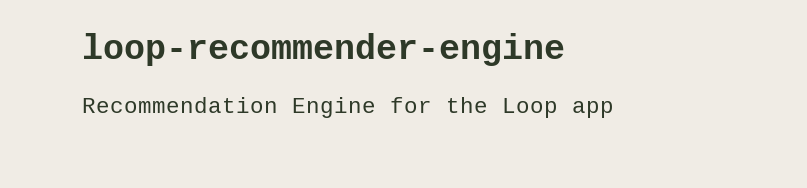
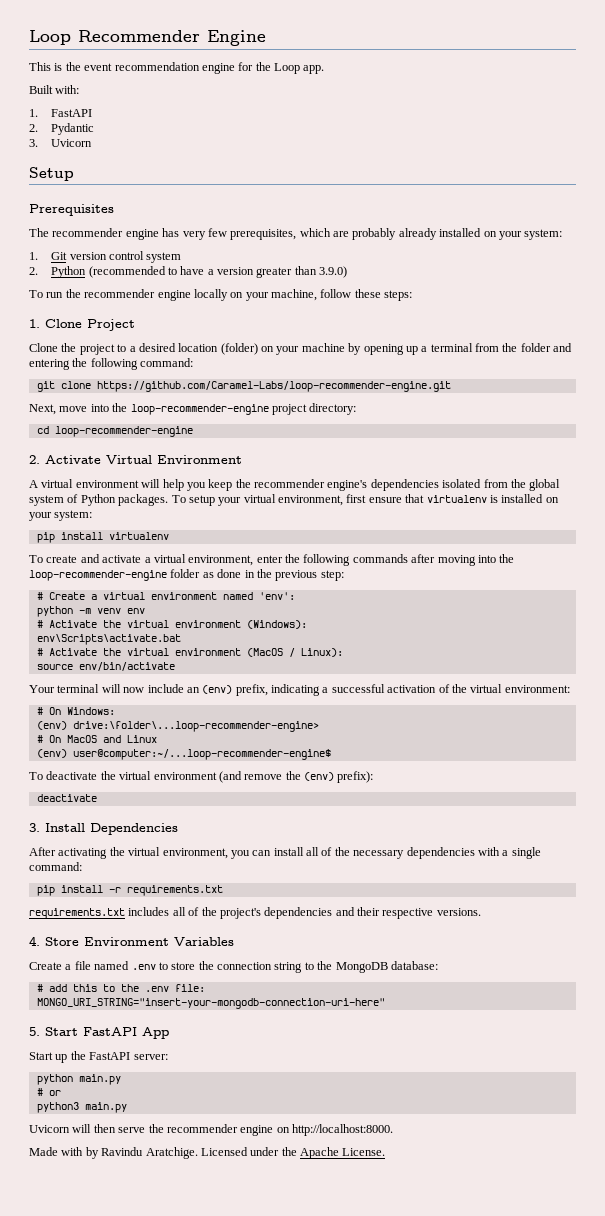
[82,33,565,66] [82,97,614,118] loop-recommender-engine // Recommendation Engine for the Loop app -> [29,30,266,46] [29,62,325,74] [29,85,80,94] [29,109,93,117] [29,123,95,135] [29,139,93,147] [29,167,74,181] [29,204,114,216] [29,228,563,240] [29,251,182,263] [29,266,348,278] [29,289,413,301] [29,319,135,331] [29,343,573,355] [29,358,194,370] [36,381,451,392] [29,403,357,415] [36,426,193,437] [29,455,242,464] [29,479,561,491] [29,494,559,506] [29,510,93,521] [36,532,169,543] [29,554,515,566] [29,569,344,581] [36,592,295,600] [36,606,145,617] [36,620,307,629] [36,634,181,645] [36,648,343,657] [36,662,175,671] [29,684,570,696] [36,707,115,715] [36,721,319,732] [36,735,157,743] [36,749,331,760] [29,771,374,783] [36,794,97,802] [29,823,178,835] [29,847,541,859] [29,862,82,871] [36,885,223,896] [29,907,481,919] [29,936,234,946] [29,961,438,973] [36,984,205,992] [36,998,385,1009] [29,1027,169,1039] [29,1051,168,1063] [36,1074,121,1085] [36,1088,61,1096] [36,1102,127,1113] [29,1124,393,1136] [29,1147,386,1159] Loop Recommender Engine // This is the event recommendation engine for the Loop app. // Built with: // 1. FastAPI // 2. Pydantic // 3. Uvicorn // Setup // Prerequisites // The recommender engine has very few prerequisites, which are probably already installed on your system: // 1. Git version control system // 2. Python (recommended to have a version greater than 3.9.0) // To run the recommender engine locally on your machine, follow these steps: // 1. Clone Project // Clone the project to a desired location (folder) on your machine by opening up a terminal from the folder and entering the following command: // git clone https://github.com/Caramel-Labs/loop-recommender-engine.git // Next, move into the loop-recommender-engine project directory: // cd loop-recommender-engine // 2. Activate Virtual Environment // A virtual environment will help you keep the recommender engine's dependencies isolated from the global system of Python packages. To setup your virtual environment, first ensure that virtualenv is installed on your system: // pip install virtualenv // To create and activate a virtual environment, enter the following commands after moving into the loop-recommender-engine folder as done in the previous step: // # Create a virtual environment named 'env': // python -m venv env // # Activate the virtual environment (Windows): // env\Scripts\activate.bat // # Activate the virtual environment (MacOS / Linux): // source env/bin/activate // Your terminal will now include an (env) prefix, indicating a successful activation of the virtual environment: // # On Windows: // (env) drive:\folder\...loop-recommender-engine> // # On MacOS and Linux // (env) user@computer:~/...loop-recommender-engine$ // To deactivate the virtual environment (and remove the (env) prefix): // deactivate // 3. Install Dependencies // After activating the virtual environment, you can install all of the necessary dependencies with a single command: // pip install -r requirements.txt // requirements.txt includes all of the project's dependencies and their respective versions. // 4. Store Environment Variables // Create a file named .env to store the connection string to the MongoDB database: // # add this to the .env file: // MONGO_URI_STRING="insert-your-mongodb-connection-uri-here" // 5. Start FastAPI App // Start up the FastAPI server: // python main.py // # or // python3 main.py // Uvicorn will then serve the recommender engine on http://localhost:8000. // Made with by Ravindu Aratchige. Licensed under the Apache License.

